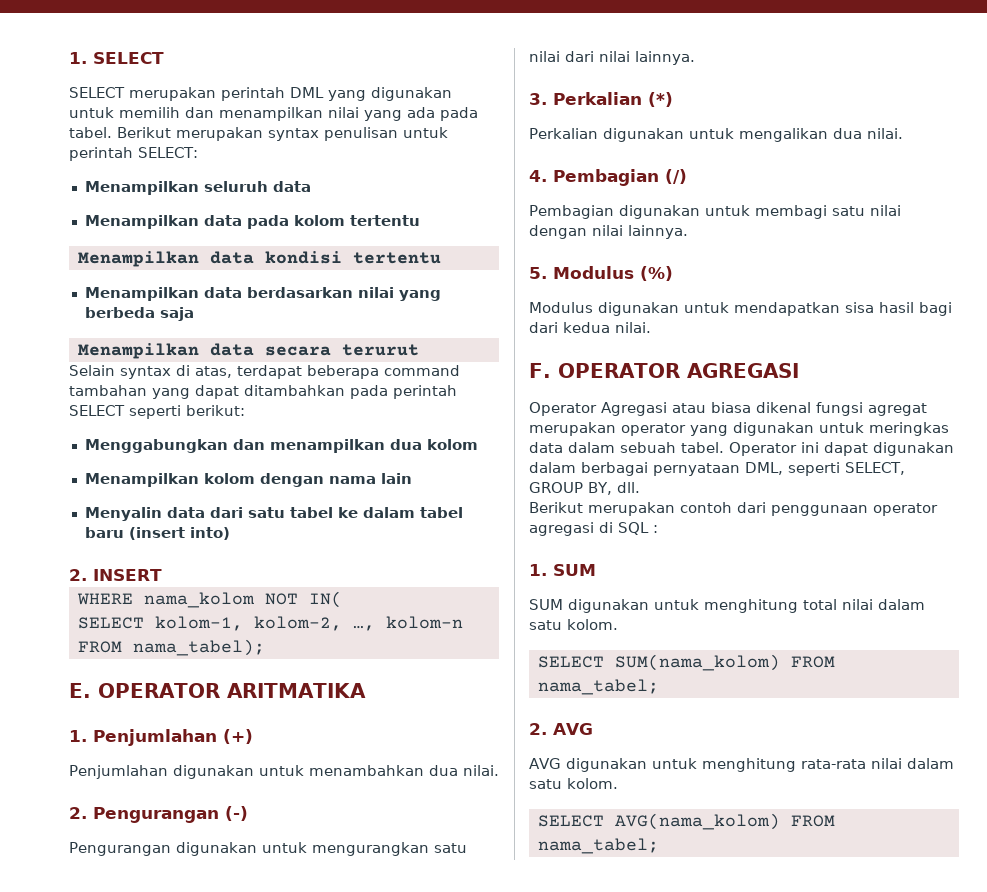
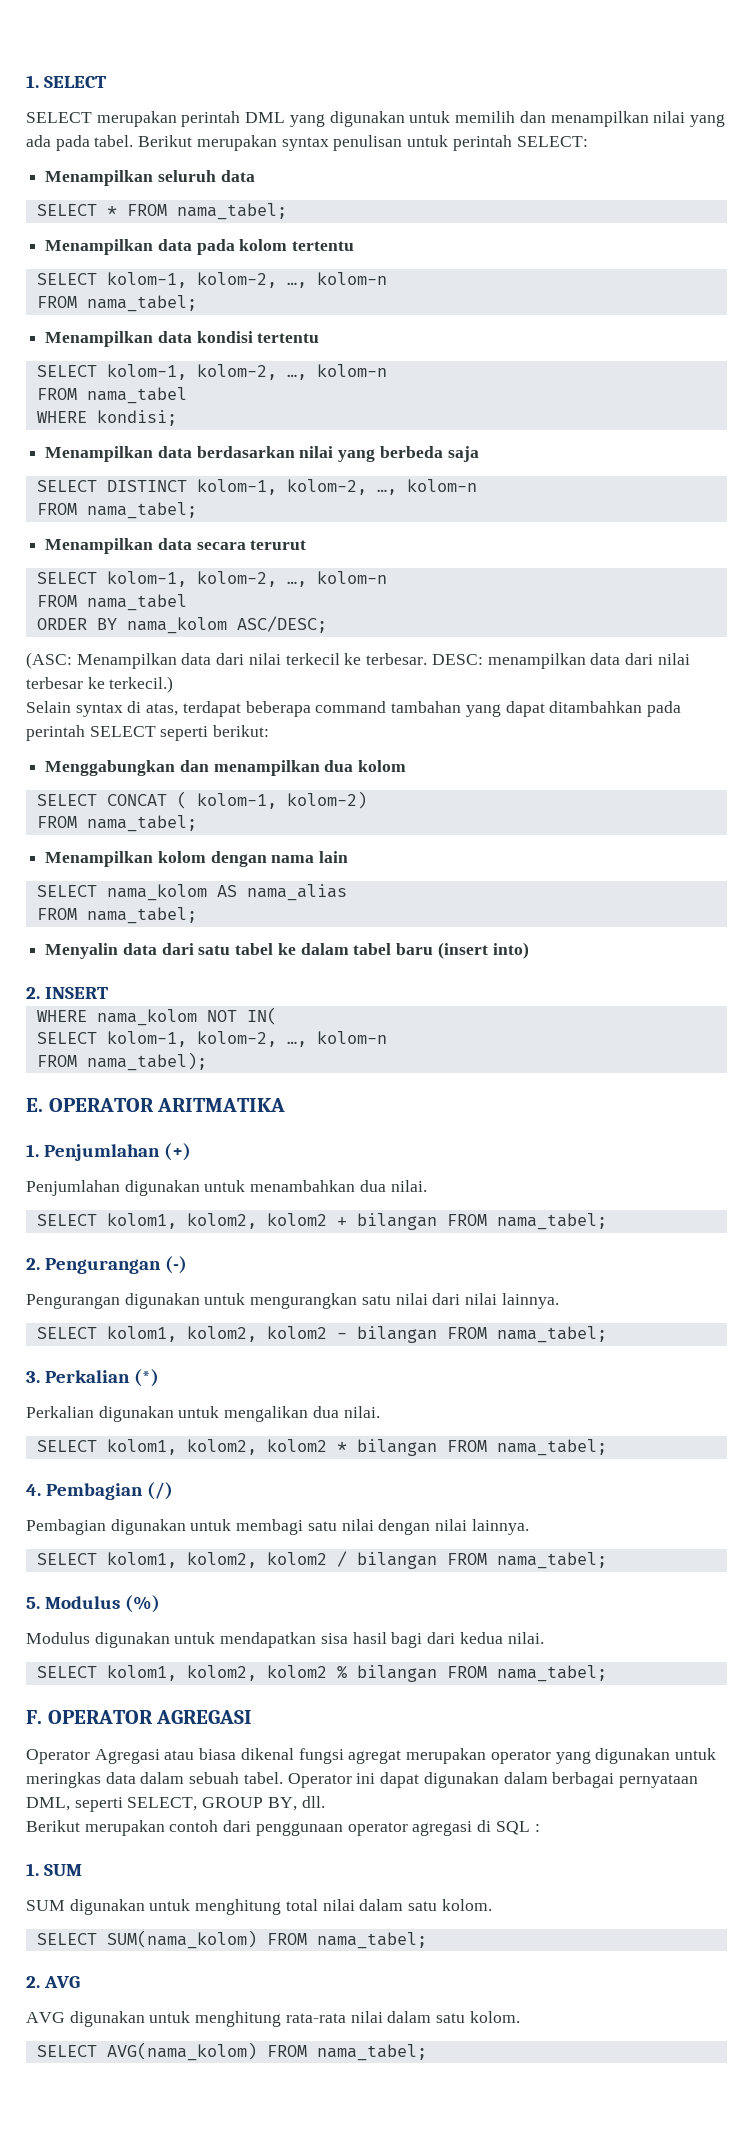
(311, 186) none -> [36,203,287,220] // SELECT * FROM nama_tabel;
[77,251,441,267] Menampilkan data kondisi tertentu -> [36,272,387,288] [36,295,197,312] [45,331,320,347] [36,364,387,380] [36,387,187,404] [36,410,177,426] SELECT kolom-1, kolom-2, …, kolom-n // FROM nama_tabel; // Menampilkan data kondisi tertentu // SELECT kolom-1, kolom-2, …, kolom-n // FROM nama_tabel // WHERE kondisi;
[77,343,419,359] Menampilkan data secara terurut -> [36,479,477,495] [36,502,197,519] [45,538,307,554] [36,571,387,587] [36,594,187,611] [36,616,327,634] [26,652,690,669] [26,676,174,693] SELECT DISTINCT kolom-1, kolom-2, …, kolom-n // FROM nama_tabel; // Menampilkan data secara terurut // SELECT kolom-1, kolom-2, …, kolom-n // FROM nama_tabel // ORDER BY nama_kolom ASC/DESC; // (ASC: Menampilkan data dari nilai terkecil ke terbesar. DESC: menampilkan data dari nilai terbesar ke terkecil.)
(478, 444) none -> [36,791,367,809] [36,815,197,832] // SELECT CONCAT ( kolom-1, kolom-2) // FROM nama_tabel;
(412, 478) none -> [36,884,347,901] [36,907,197,924] // SELECT nama_kolom AS nama_alias // FROM nama_tabel;
(499, 770) none -> [36,1213,607,1230] // SELECT kolom1, kolom2, kolom2 + bilangan FROM nama_tabel;
(695, 58) none -> [36,1326,607,1343] // SELECT kolom1, kolom2, kolom2 - bilangan FROM nama_tabel;
(903, 133) none -> [36,1439,607,1456] // SELECT kolom1, kolom2, kolom2 * bilangan FROM nama_tabel;
(688, 232) none -> [36,1551,607,1569] // SELECT kolom1, kolom2, kolom2 / bilangan FROM nama_tabel;
(651, 327) none -> [36,1665,607,1682] // SELECT kolom1, kolom2, kolom2 % bilangan FROM nama_tabel;

